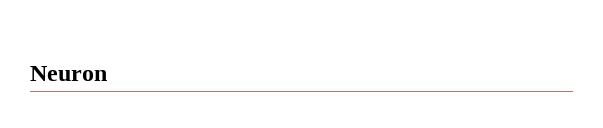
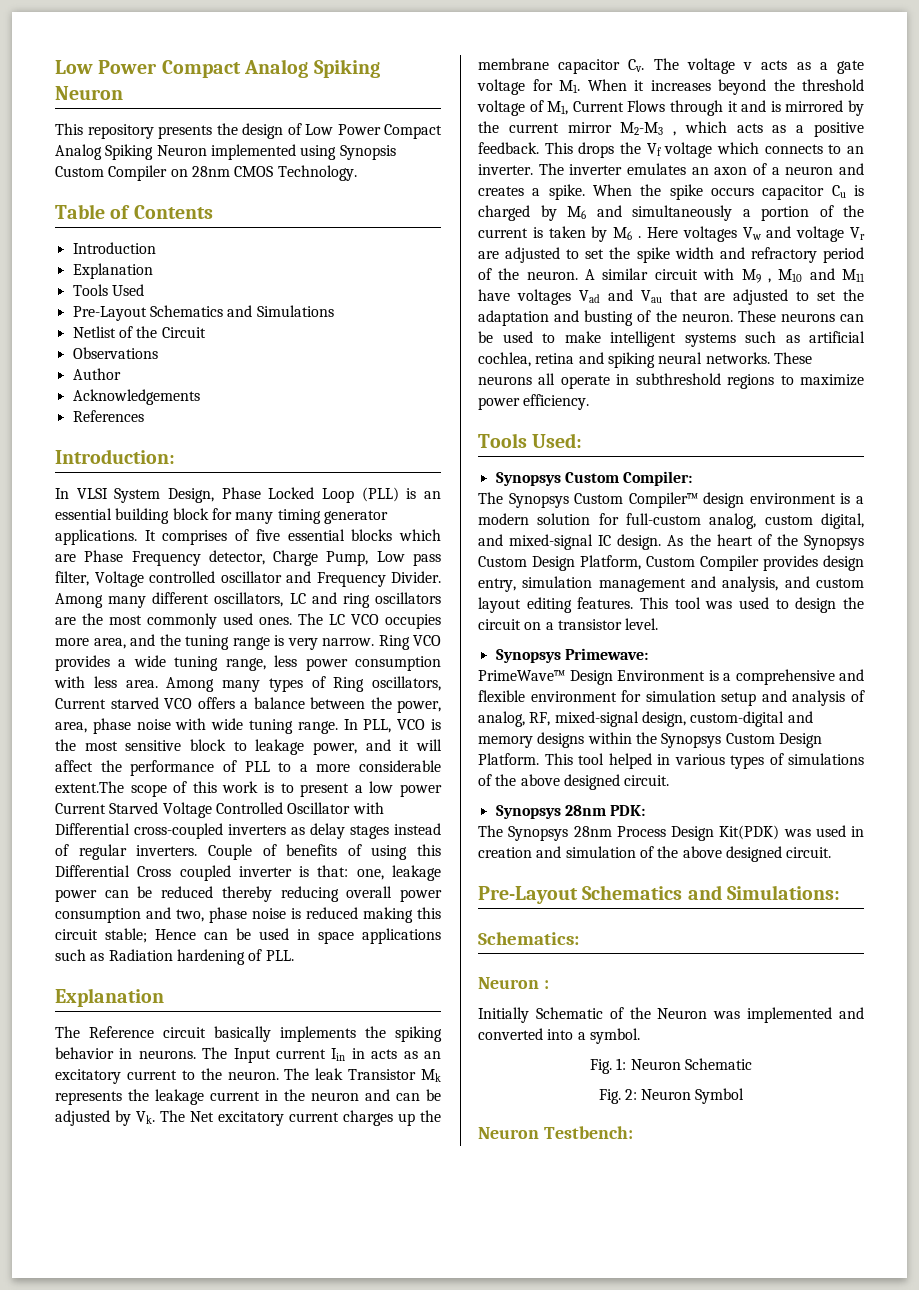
[30,66,107,81] Neuron -> [55,59,380,78] [55,86,123,100] [55,123,442,139] [55,144,396,160] [55,165,357,181] [55,204,213,219] [72,242,156,254] [72,263,153,279] [72,284,144,296] [72,305,334,321] [72,326,206,338] [72,347,158,359] [72,368,121,380] [72,389,200,405] [72,410,144,422] [55,449,175,464] [55,487,442,503] [55,508,388,524] [55,529,441,545] [55,550,441,566] [55,571,441,587] [55,592,442,608] [55,613,441,629] [55,634,441,650] [55,655,441,671] [54,676,441,692] [55,697,441,713] [55,718,442,734] [55,739,443,755] [55,760,441,776] [55,781,442,797] [55,802,384,818] [55,823,441,839] [55,844,441,860] [55,865,441,881] [55,886,442,902] [55,907,441,923] [55,928,441,944] [55,949,294,965] [55,988,164,1007] [55,1026,442,1042] [55,1047,441,1063] [55,1068,441,1084] [55,1089,441,1105] [55,1110,441,1126] [478,58,864,74] [477,79,864,95] [477,100,864,116] [478,121,864,137] [478,142,864,158] [478,163,864,175] [478,184,864,200] [478,205,864,221] [478,226,865,242] [478,247,864,263] [478,268,865,283] [478,289,864,305] [478,310,864,326] [478,331,865,347] [478,352,812,368] [478,373,864,389] [478,394,590,410] [478,433,583,448] [495,471,693,486] [478,492,864,508] [478,513,864,529] [478,534,864,550] [478,555,864,571] [478,576,864,592] [478,597,864,613] [478,618,659,630] [495,648,648,663] [478,669,864,685] [478,690,865,706] [478,711,813,727] [478,732,822,748] [478,753,864,769] [478,774,670,790] [495,805,646,819] [478,825,864,841] [478,846,832,862] [478,885,841,904] [478,932,579,945] [478,977,549,989] [478,1007,864,1023] [478,1028,640,1044] [590,1058,752,1074] [598,1088,745,1104] [478,1126,633,1139] Low Power Compact Analog Spiking Neuron // This repository presents the design of Low Power Compact Analog Spiking Neuron implemented using Synopsis Custom Compiler on 28nm CMOS Technology. // Table of Contents // Introduction // Explanation // Tools Used // Pre-Layout Schematics and Simulations // Netlist of the Circuit // Observations // Author // Acknowledgements // References // Introduction: // In VLSI System Design, Phase Locked Loop (PLL) is an essential building block for many timing generator applications. It comprises of five essential blocks which are Phase Frequency detector, Charge Pump, Low pass filter, Voltage controlled oscillator and Frequency Divider. Among many different oscillators, LC and ring oscillators are the most commonly used ones. The LC VCO occupies more area, and the tuning range is very narrow. Ring VCO provides a wide tuning range, less power consumption with less area. Among many types of Ring oscillators, Current starved VCO offers a balance between the power, area, phase noise with wide tuning range. In PLL, VCO is the most sensitive block to leakage power, and it will affect the performance of PLL to a more considerable extent.The scope of this work is to present a low power Current Starved Voltage Controlled Oscillator with Differential cross-coupled inverters as delay stages instead of regular inverters. Couple of benefits of using this Differential Cross coupled inverter is that: one, leakage power can be reduced thereby reducing overall power consumption and two, phase noise is reduced making this circuit stable; Hence can be used in space applications such as Radiation hardening of PLL. // Explanation // The Reference circuit basically implements the spiking behavior in neurons. The Input current Iin in acts as an excitatory current to the neuron. The leak Transistor Mk represents the leakage current in the neuron and can be adjusted by Vk. The Net excitatory current charges up the membrane capacitor Cv. The voltage v acts as a gate voltage for M1. When it increases beyond the threshold voltage of M1, Current Flows through it and is mirrored by the current mirror M2-M3 , which acts as a positive feedback. This drops the Vf voltage which connects to an inverter. The inverter emulates an axon of a neuron and creates a spike. When the spike occurs capacitor Cu is charged by M6 and simultaneously a portion of the current is taken by M6 . Here voltages Vw and voltage Vr are adjusted to set the spike width and refractory period of the neuron. A similar circuit with M9 , M10 and M11 have voltages Vad and Vau that are adjusted to set the adaptation and busting of the neuron. These neurons can be used to make intelligent systems such as artificial cochlea, retina and spiking neural networks. These neurons all operate in subthreshold regions to maximize power efficiency. // Tools Used: // Synopsys Custom Compiler: // The Synopsys Custom Compiler™ design environment is a modern solution for full-custom analog, custom digital, and mixed-signal IC design. As the heart of the Synopsys Custom Design Platform, Custom Compiler provides design entry, simulation management and analysis, and custom layout editing features. This tool was used to design the circuit on a transistor level. // Synopsys Primewave: // PrimeWave™ Design Environment is a comprehensive and flexible environment for simulation setup and analysis of analog, RF, mixed-signal design, custom-digital and memory designs within the Synopsys Custom Design Platform. This tool helped in various types of simulations of the above designed circuit. // Synopsys 28nm PDK: // The Synopsys 28nm Process Design Kit(PDK) was used in creation and simulation of the above designed circuit. // Pre-Layout Schematics and Simulations: // Schematics: // Neuron : // Initially Schematic of the Neuron was implemented and converted into a symbol. // Fig. 1: Neuron Schematic // Fig. 2: Neuron Symbol // Neuron Testbench:

